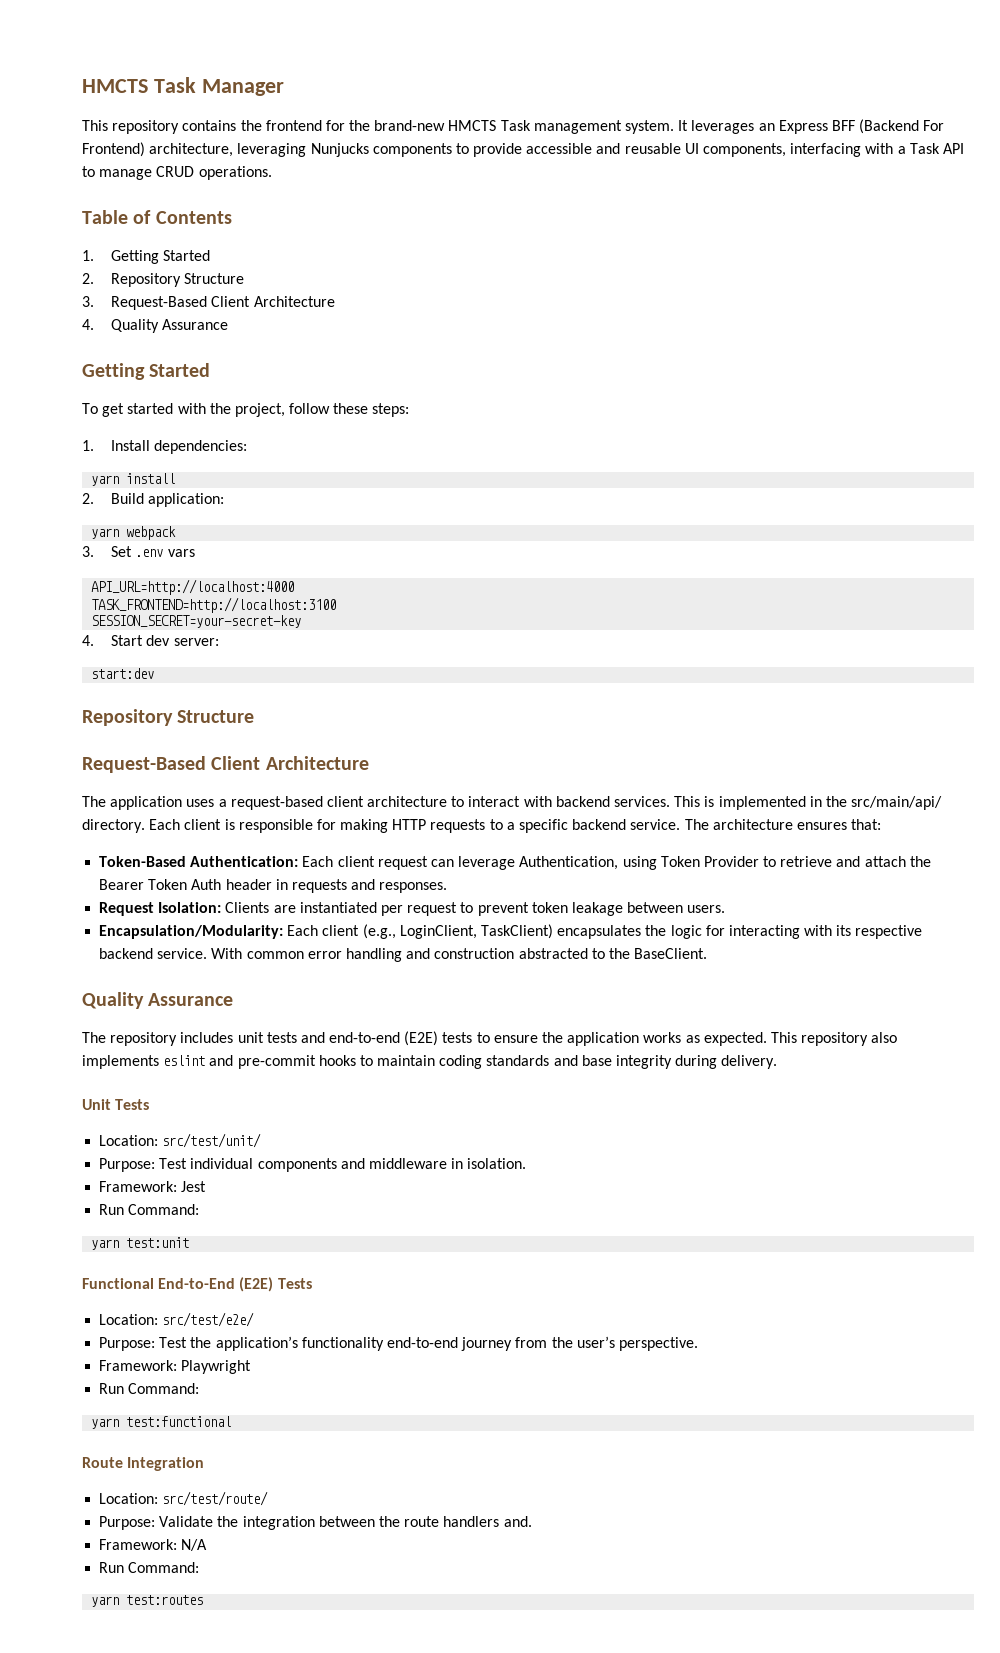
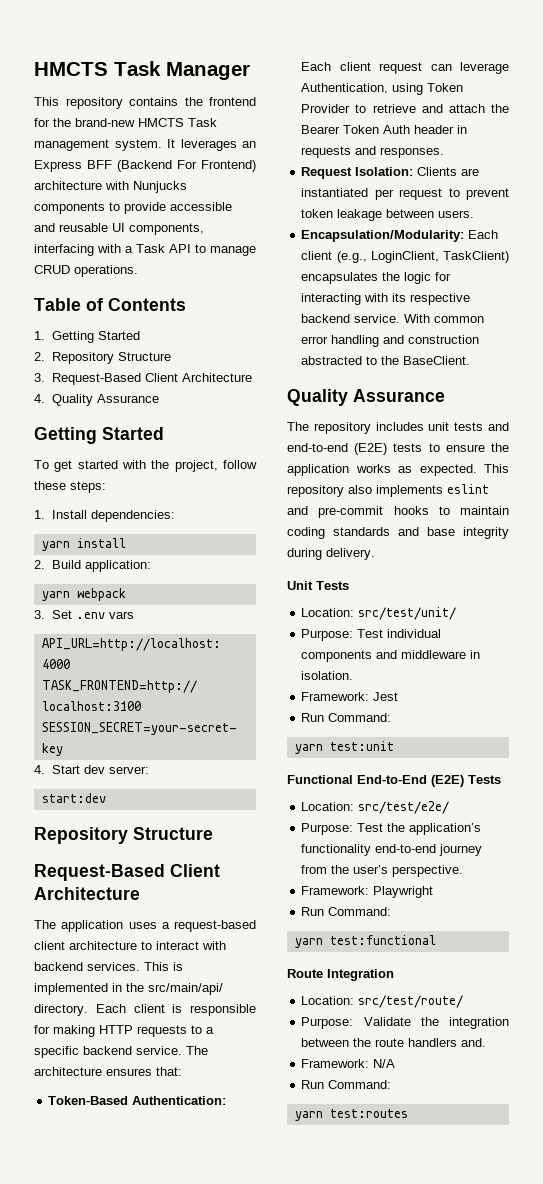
[149,143,307,157] architecture, leveraging -> [34,181,129,190] architecture with

